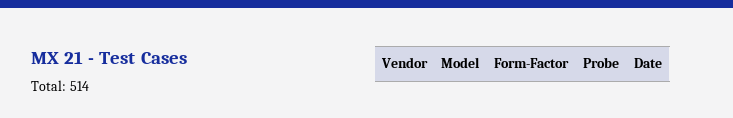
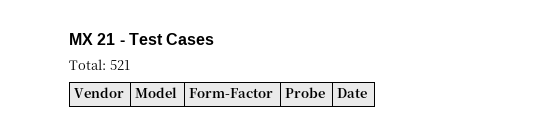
[69,81,89,91] 514 -> [109,60,130,70] 521

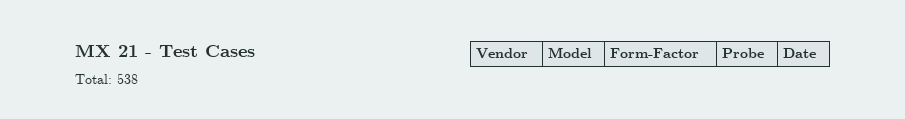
[109,60,130,70] 521 -> [117,73,138,84] 538

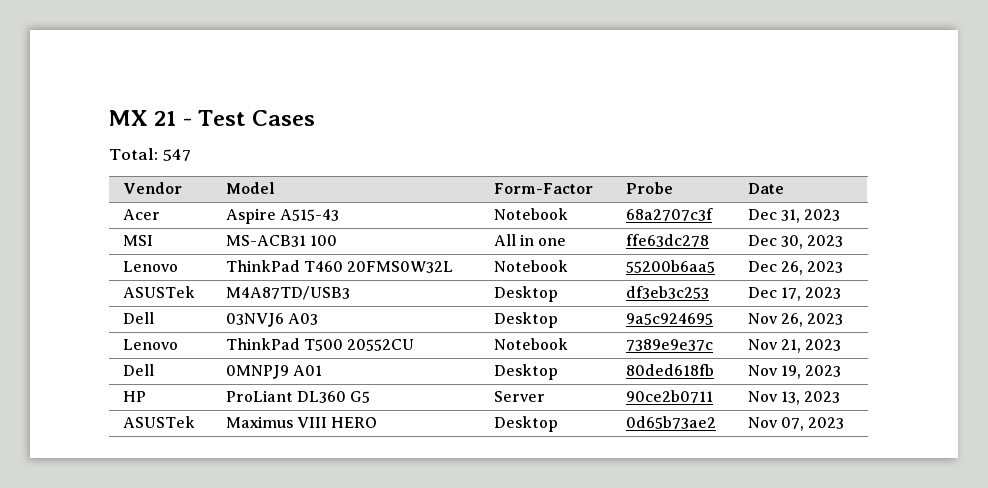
[117,73,138,84] 538 -> [162,149,191,161] 547
(817, 53) none -> [122,209,160,220] [225,208,339,224] [493,208,568,220] [625,208,713,221] [747,209,841,223] [122,235,153,246] [225,235,337,247] [493,234,567,246] [625,234,709,247] [747,235,844,249] [122,261,178,272] [225,260,454,273] [493,260,568,272] [625,260,715,273] [747,261,844,275] [122,286,195,298] [225,286,350,300] [493,286,558,302] [625,286,709,299] [747,287,842,301] [122,312,154,324] [225,313,318,327] [493,312,558,328] [625,313,713,325] [747,313,844,327] [122,339,178,350] [225,338,415,351] [493,338,568,350] [625,339,713,351] [747,339,842,353] [122,364,154,376] [225,365,322,379] [493,364,558,380] [625,364,714,376] [747,365,842,379] [122,391,146,402] [225,390,371,403] [493,391,545,402] [625,390,713,403] [747,391,841,405] [122,416,195,428] [225,416,378,428] [493,416,558,432] [625,416,716,429] [747,417,845,431] // Acer | Aspire A515-43 | Notebook | 68a2707c3f | Dec 31, 2023 // MSI | MS-ACB31 100 | All in one | ffe63dc278 | Dec 30, 2023 // Lenovo | ThinkPad T460 20FMS0W32L | Notebook | 55200b6aa5 | Dec 26, 2023 // ASUSTek | M4A87TD/USB3 | Desktop | df3eb3c253 | Dec 17, 2023 // Dell | 03NVJ6 A03 | Desktop | 9a5c924695 | Nov 26, 2023 // Lenovo | ThinkPad T500 20552CU | Notebook | 7389e9e37c | Nov 21, 2023 // Dell | 0MNPJ9 A01 | Desktop | 80ded618fb | Nov 19, 2023 // HP | ProLiant DL360 G5 | Server | 90ce2b0711 | Nov 13, 2023 // ASUSTek | Maximus VIII HERO | Desktop | 0d65b73ae2 | Nov 07, 2023

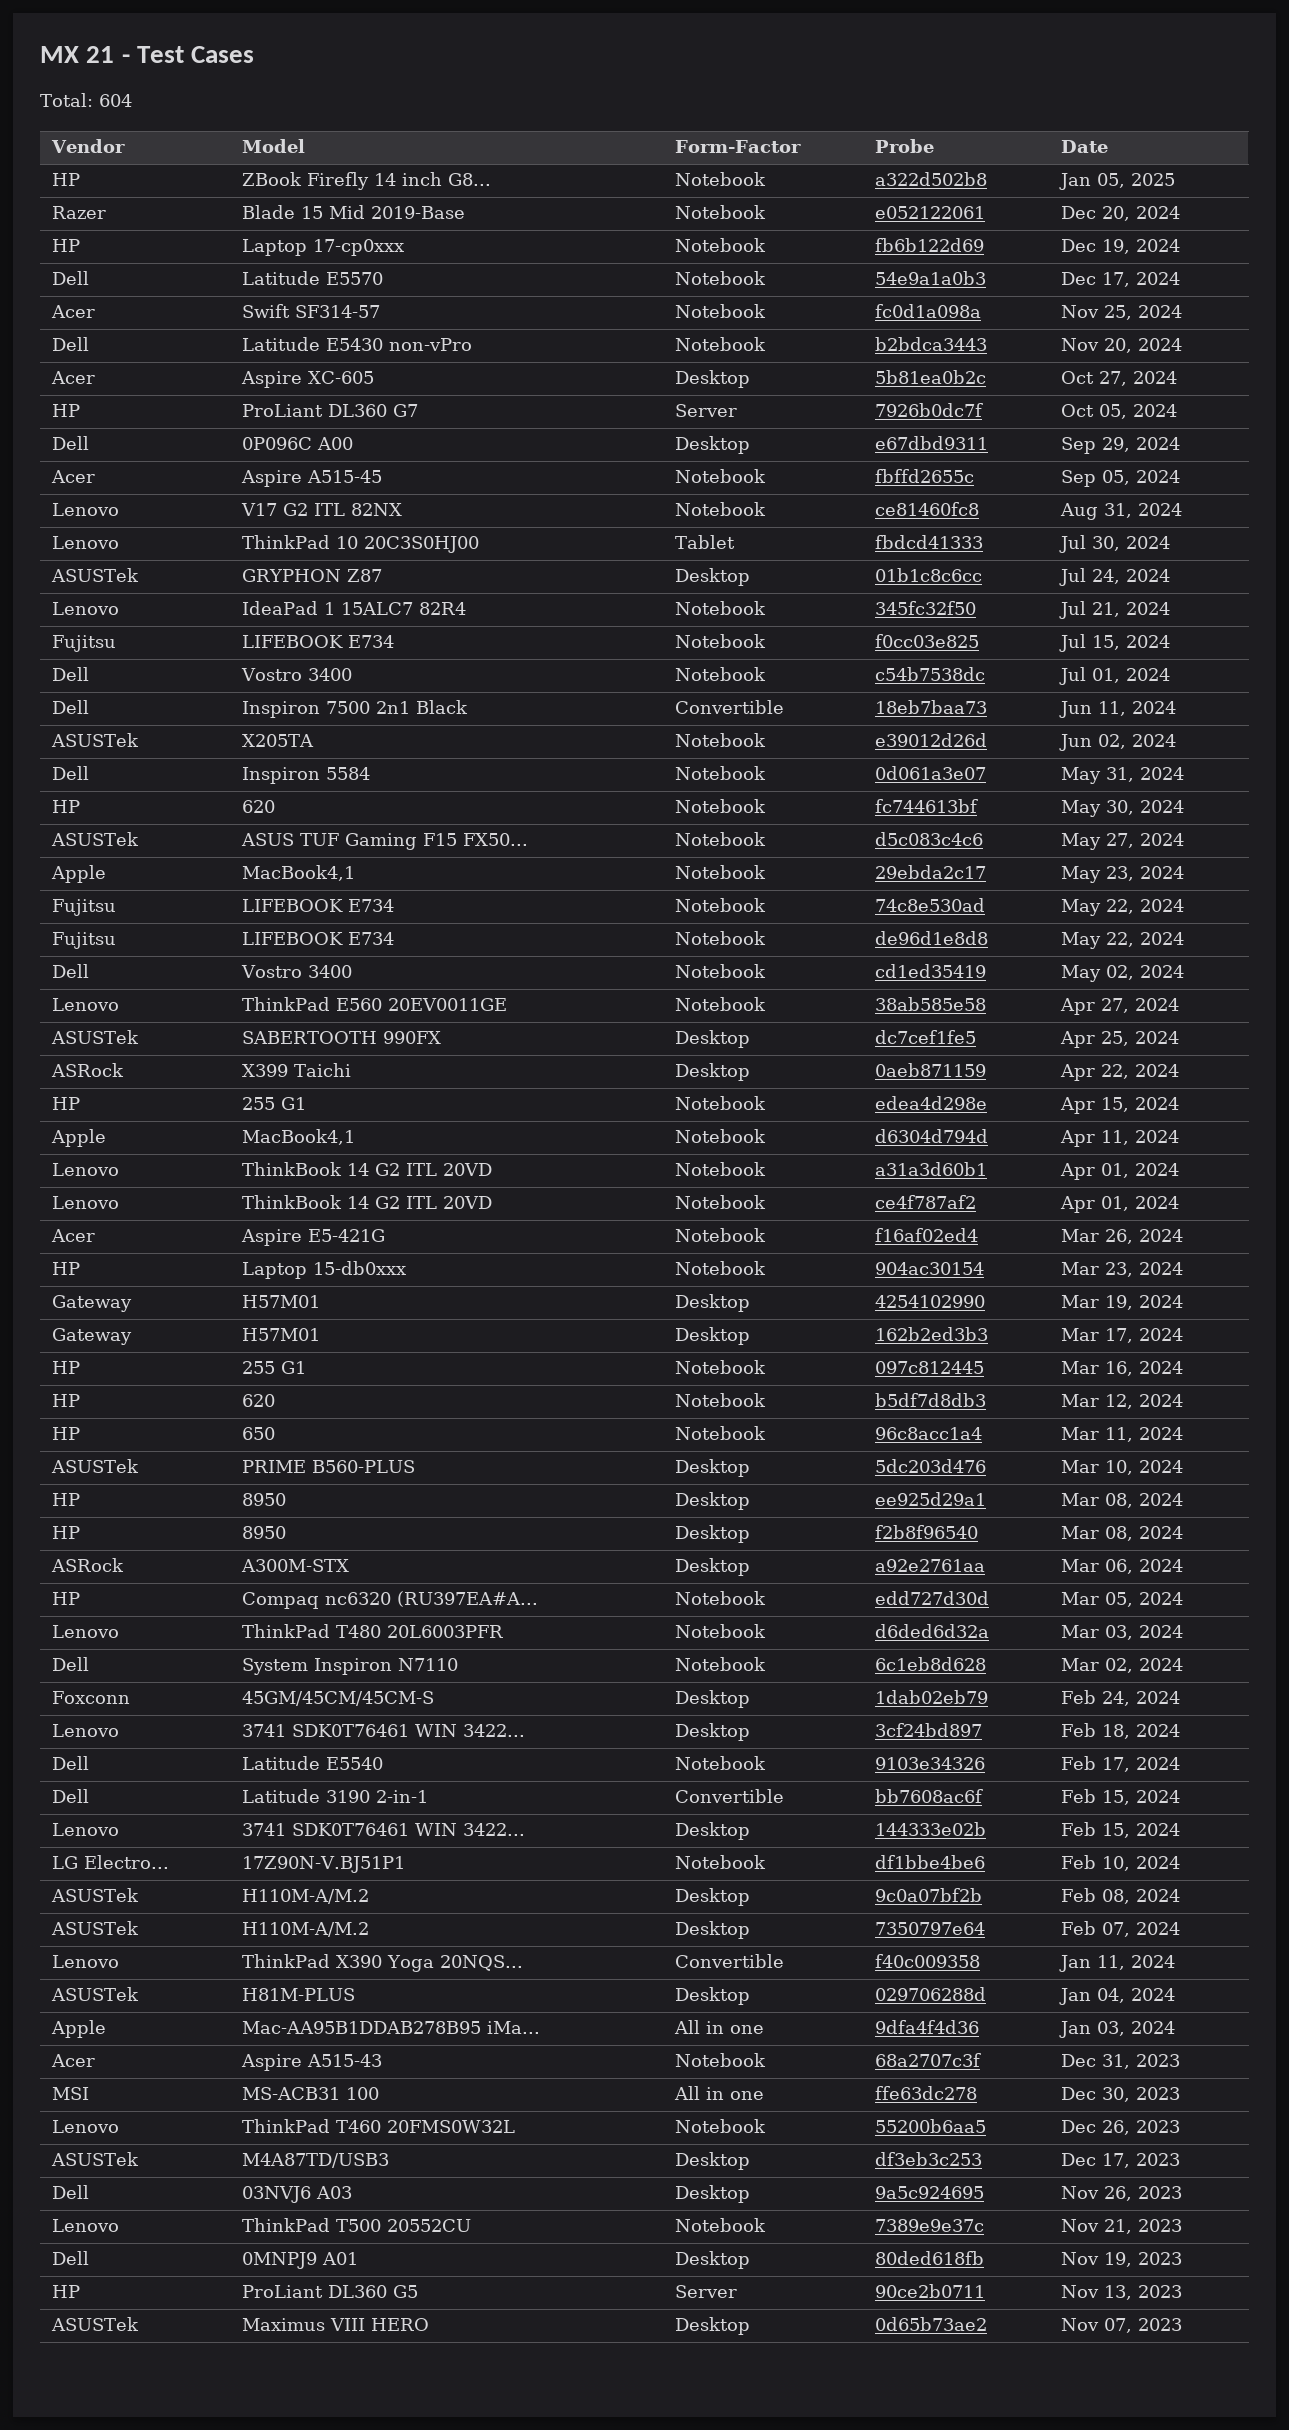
[162,149,191,161] 547 -> [98,94,132,107] 604
(784, 188) none -> [51,173,80,186] [241,172,491,190] [674,172,766,186] [874,172,987,186] [1058,173,1175,190] [51,206,106,219] [241,205,465,219] [674,205,766,219] [874,206,985,219] [1060,206,1180,221] [51,239,80,252] [241,239,404,256] [674,238,766,252] [874,238,984,252] [1060,239,1180,254] [51,271,89,285] [241,271,383,285] [674,271,766,285] [874,271,986,285] [1060,272,1180,287] [50,305,95,318] [241,304,380,318] [674,304,766,318] [874,304,981,318] [1060,305,1182,320] [51,337,89,351] [241,337,472,351] [674,337,766,351] [874,337,987,351] [1060,338,1182,353] [50,371,95,384] [240,371,374,388] [674,370,750,388] [874,370,986,384] [1060,371,1177,386] [51,404,80,417] [241,404,418,417] [674,404,737,417] [874,403,983,417] [1060,404,1177,419] [51,436,89,450] [241,437,353,450] [674,436,750,454] [874,436,988,450] [1060,437,1180,454] [50,470,95,483] [240,470,382,487] [674,469,766,483] [874,469,974,483] [1060,470,1180,487] [51,503,119,516] [240,503,402,516] [674,502,766,516] [874,502,979,516] [1059,503,1182,520] [51,536,119,549] [241,535,479,553] [674,535,735,549] [874,535,983,549] [1058,535,1170,553] [50,568,139,582] [241,569,382,582] [674,568,750,586] [874,568,982,582] [1058,568,1170,586] [51,602,119,615] [241,601,466,615] [674,601,766,615] [874,601,976,615] [1058,601,1170,619] [51,635,116,652] [241,635,394,648] [674,634,766,648] [874,634,979,648] [1058,634,1170,652] [51,667,89,681] [240,668,352,681] [674,667,766,681] [874,667,985,681] [1058,667,1170,685] [51,700,89,714] [241,700,468,718] [674,700,784,714] [874,700,987,714] [1058,701,1176,718] [50,733,139,747] [241,734,314,747] [674,733,766,747] [874,733,987,747] [1058,734,1176,751] [51,766,89,780] [241,767,370,784] [674,766,766,780] [874,766,986,780] [1060,767,1184,784] [51,800,80,813] [241,800,275,813] [674,799,766,813] [874,799,978,813] [1060,800,1184,817] [50,832,139,846] [240,833,528,850] [674,832,766,846] [874,832,983,846] [1060,833,1184,850] [50,865,106,883] [241,865,355,881] [674,865,766,879] [874,865,986,879] [1060,866,1184,883] [51,899,116,916] [241,899,394,912] [674,898,766,912] [874,898,985,912] [1060,899,1184,916] [51,932,116,949] [241,932,394,945] [674,931,766,945] [874,931,988,945] [1060,932,1184,949] [51,964,89,978] [240,965,352,978] [674,964,766,978] [874,964,986,978] [1060,965,1184,982] [51,998,119,1011] [241,997,507,1011] [674,997,766,1011] [874,997,986,1011] [1059,998,1179,1015] [50,1030,139,1044] [241,1031,441,1044] [674,1030,750,1048] [874,1030,976,1044] [1059,1031,1179,1048] [50,1063,124,1077] [241,1063,351,1077] [674,1063,750,1081] [874,1063,986,1077] [1059,1064,1179,1081] [51,1097,80,1110] [241,1097,306,1110] [674,1096,766,1110] [874,1096,987,1110] [1059,1097,1179,1114] [50,1129,106,1147] [241,1129,355,1145] [674,1129,766,1143] [874,1129,988,1143] [1059,1130,1179,1147] [51,1163,119,1176] [241,1162,492,1176] [674,1162,766,1176] [874,1162,987,1176] [1059,1163,1179,1180] [51,1196,119,1209] [241,1195,492,1209] [674,1195,766,1209] [874,1195,976,1209] [1059,1196,1179,1213] [50,1229,95,1242] [240,1229,385,1246] [674,1228,766,1242] [874,1228,978,1242] [1060,1229,1183,1244] [51,1262,80,1275] [241,1261,406,1279] [674,1261,766,1275] [874,1262,984,1275] [1060,1262,1183,1277] [51,1295,132,1312] [241,1295,320,1308] [674,1294,750,1312] [874,1295,985,1308] [1060,1295,1183,1310] [51,1328,132,1345] [241,1328,320,1341] [674,1327,750,1345] [874,1327,988,1341] [1060,1328,1183,1343] [51,1361,80,1374] [241,1361,306,1374] [674,1360,766,1374] [874,1361,984,1374] [1060,1361,1183,1376] [51,1394,80,1407] [241,1394,275,1407] [674,1393,766,1407] [874,1393,986,1407] [1060,1394,1183,1409] [51,1427,80,1440] [241,1427,275,1440] [674,1426,766,1440] [874,1427,982,1440] [1060,1427,1183,1442] [50,1459,139,1473] [241,1460,415,1473] [674,1459,750,1477] [874,1459,986,1473] [1060,1460,1183,1475] [51,1493,80,1506] [241,1493,286,1506] [674,1492,750,1510] [874,1492,986,1506] [1060,1493,1183,1508] [51,1526,80,1539] [241,1526,286,1539] [674,1525,750,1543] [874,1525,978,1539] [1060,1526,1183,1541] [50,1558,124,1572] [240,1559,349,1572] [674,1558,750,1576] [874,1559,985,1572] [1060,1559,1183,1574] [51,1592,80,1605] [241,1591,538,1609] [674,1591,766,1605] [874,1591,989,1605] [1060,1592,1183,1607] [51,1625,119,1638] [241,1624,503,1638] [674,1624,766,1638] [874,1624,989,1638] [1060,1625,1183,1640] [51,1657,89,1671] [241,1658,458,1675] [674,1657,766,1671] [874,1657,986,1671] [1060,1658,1183,1673] [51,1691,130,1704] [241,1691,434,1706] [674,1690,750,1708] [874,1690,988,1704] [1060,1690,1180,1706] [51,1724,119,1737] [241,1724,525,1737] [674,1723,750,1741] [874,1723,982,1737] [1060,1723,1180,1739] [51,1756,89,1770] [241,1756,383,1770] [674,1756,766,1770] [874,1757,985,1770] [1060,1756,1180,1772] [51,1789,89,1803] [241,1789,428,1803] [674,1789,784,1803] [874,1789,983,1803] [1060,1789,1180,1805] [51,1823,119,1836] [241,1823,525,1836] [674,1822,750,1840] [874,1822,986,1836] [1060,1822,1180,1838] [51,1855,169,1869] [241,1856,405,1873] [674,1855,766,1869] [874,1855,985,1869] [1060,1855,1180,1871] [50,1888,139,1902] [241,1889,369,1904] [674,1888,750,1906] [874,1888,982,1902] [1060,1888,1180,1904] [50,1921,139,1935] [241,1922,369,1937] [674,1921,750,1939] [874,1922,985,1935] [1060,1921,1180,1937] [51,1955,119,1968] [241,1954,523,1972] [674,1954,784,1968] [874,1954,980,1968] [1058,1955,1175,1972] [50,1987,139,2001] [241,1988,355,2001] [674,1987,750,2005] [874,1987,986,2001] [1058,1988,1175,2005] [50,2020,106,2038] [241,2021,540,2034] [673,2020,764,2034] [874,2020,979,2034] [1058,2021,1175,2038] // HP | ZBook Firefly 14 inch G8... | Notebook | a322d502b8 | Jan 05, 2025 // Razer | Blade 15 Mid 2019-Base | Notebook | e052122061 | Dec 20, 2024 // HP | Laptop 17-cp0xxx | Notebook | fb6b122d69 | Dec 19, 2024 // Dell | Latitude E5570 | Notebook | 54e9a1a0b3 | Dec 17, 2024 // Acer | Swift SF314-57 | Notebook | fc0d1a098a | Nov 25, 2024 // Dell | Latitude E5430 non-vPro | Notebook | b2bdca3443 | Nov 20, 2024 // Acer | Aspire XC-605 | Desktop | 5b81ea0b2c | Oct 27, 2024 // HP | ProLiant DL360 G7 | Server | 7926b0dc7f | Oct 05, 2024 // Dell | 0P096C A00 | Desktop | e67dbd9311 | Sep 29, 2024 // Acer | Aspire A515-45 | Notebook | fbffd2655c | Sep 05, 2024 // Lenovo | V17 G2 ITL 82NX | Notebook | ce81460fc8 | Aug 31, 2024 // Lenovo | ThinkPad 10 20C3S0HJ00 | Tablet | fbdcd41333 | Jul 30, 2024 // ASUSTek | GRYPHON Z87 | Desktop | 01b1c8c6cc | Jul 24, 2024 // Lenovo | IdeaPad 1 15ALC7 82R4 | Notebook | 345fc32f50 | Jul 21, 2024 // Fujitsu | LIFEBOOK E734 | Notebook | f0cc03e825 | Jul 15, 2024 // Dell | Vostro 3400 | Notebook | c54b7538dc | Jul 01, 2024 // Dell | Inspiron 7500 2n1 Black | Convertible | 18eb7baa73 | Jun 11, 2024 // ASUSTek | X205TA | Notebook | e39012d26d | Jun 02, 2024 // Dell | Inspiron 5584 | Notebook | 0d061a3e07 | May 31, 2024 // HP | 620 | Notebook | fc744613bf | May 30, 2024 // ASUSTek | ASUS TUF Gaming F15 FX50... | Notebook | d5c083c4c6 | May 27, 2024 // Apple | MacBook4,1 | Notebook | 29ebda2c17 | May 23, 2024 // Fujitsu | LIFEBOOK E734 | Notebook | 74c8e530ad | May 22, 2024 // Fujitsu | LIFEBOOK E734 | Notebook | de96d1e8d8 | May 22, 2024 // Dell | Vostro 3400 | Notebook | cd1ed35419 | May 02, 2024 // Lenovo | ThinkPad E560 20EV0011GE | Notebook | 38ab585e58 | Apr 27, 2024 // ASUSTek | SABERTOOTH 990FX | Desktop | dc7cef1fe5 | Apr 25, 2024 // ASRock | X399 Taichi | Desktop | 0aeb871159 | Apr 22, 2024 // HP | 255 G1 | Notebook | edea4d298e | Apr 15, 2024 // Apple | MacBook4,1 | Notebook | d6304d794d | Apr 11, 2024 // Lenovo | ThinkBook 14 G2 ITL 20VD | Notebook | a31a3d60b1 | Apr 01, 2024 // Lenovo | ThinkBook 14 G2 ITL 20VD | Notebook | ce4f787af2 | Apr 01, 2024 // Acer | Aspire E5-421G | Notebook | f16af02ed4 | Mar 26, 2024 // HP | Laptop 15-db0xxx | Notebook | 904ac30154 | Mar 23, 2024 // Gateway | H57M01 | Desktop | 4254102990 | Mar 19, 2024 // Gateway | H57M01 | Desktop | 162b2ed3b3 | Mar 17, 2024 // HP | 255 G1 | Notebook | 097c812445 | Mar 16, 2024 // HP | 620 | Notebook | b5df7d8db3 | Mar 12, 2024 // HP | 650 | Notebook | 96c8acc1a4 | Mar 11, 2024 // ASUSTek | PRIME B560-PLUS | Desktop | 5dc203d476 | Mar 10, 2024 // HP | 8950 | Desktop | ee925d29a1 | Mar 08, 2024 // HP | 8950 | Desktop | f2b8f96540 | Mar 08, 2024 // ASRock | A300M-STX | Desktop | a92e2761aa | Mar 06, 2024 // HP | Compaq nc6320 (RU397EA#A... | Notebook | edd727d30d | Mar 05, 2024 // Lenovo | ThinkPad T480 20L6003PFR | Notebook | d6ded6d32a | Mar 03, 2024 // Dell | System Inspiron N7110 | Notebook | 6c1eb8d628 | Mar 02, 2024 // Foxconn | 45GM/45CM/45CM-S | Desktop | 1dab02eb79 | Feb 24, 2024 // Lenovo | 3741 SDK0T76461 WIN 3422... | Desktop | 3cf24bd897 | Feb 18, 2024 // Dell | Latitude E5540 | Notebook | 9103e34326 | Feb 17, 2024 // Dell | Latitude 3190 2-in-1 | Convertible | bb7608ac6f | Feb 15, 2024 // Lenovo | 3741 SDK0T76461 WIN 3422... | Desktop | 144333e02b | Feb 15, 2024 // LG Electro... | 17Z90N-V.BJ51P1 | Notebook | df1bbe4be6 | Feb 10, 2024 // ASUSTek | H110M-A/M.2 | Desktop | 9c0a07bf2b | Feb 08, 2024 // ASUSTek | H110M-A/M.2 | Desktop | 7350797e64 | Feb 07, 2024 // Lenovo | ThinkPad X390 Yoga 20NQS... | Convertible | f40c009358 | Jan 11, 2024 // ASUSTek | H81M-PLUS | Desktop | 029706288d | Jan 04, 2024 // Apple | Mac-AA95B1DDAB278B95 iMa... | All in one | 9dfa4f4d36 | Jan 03, 2024

